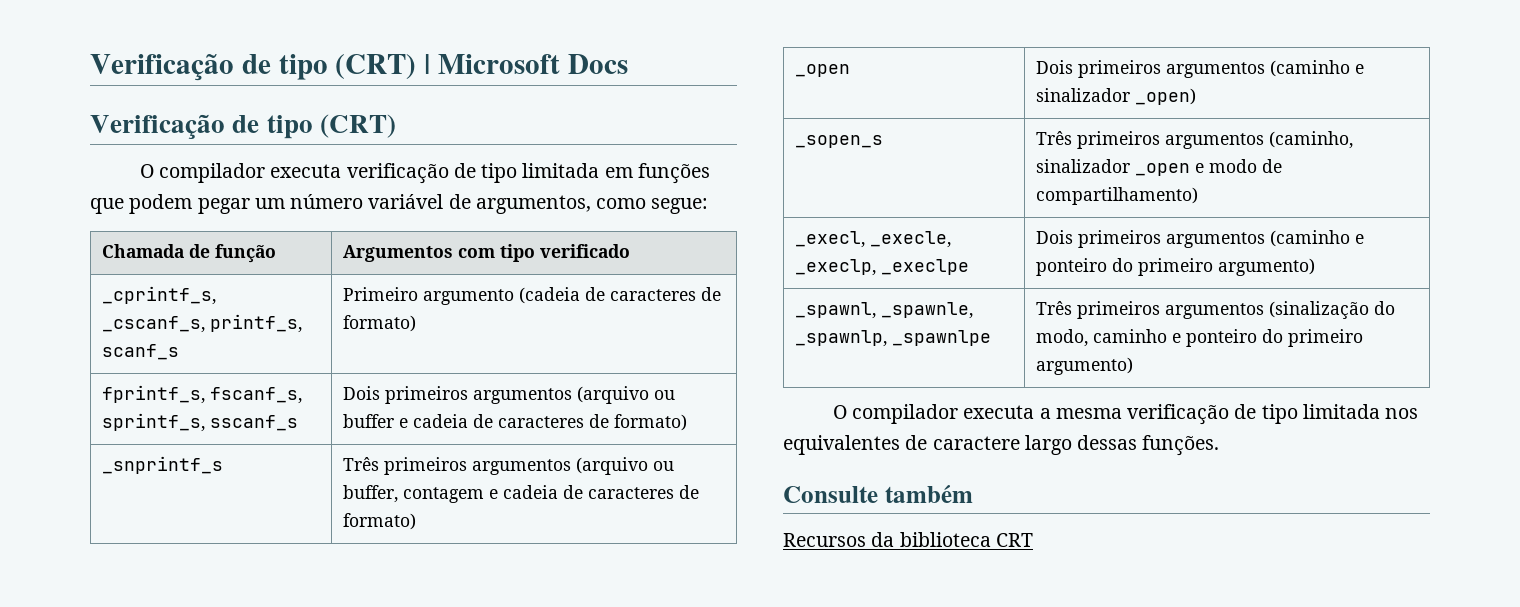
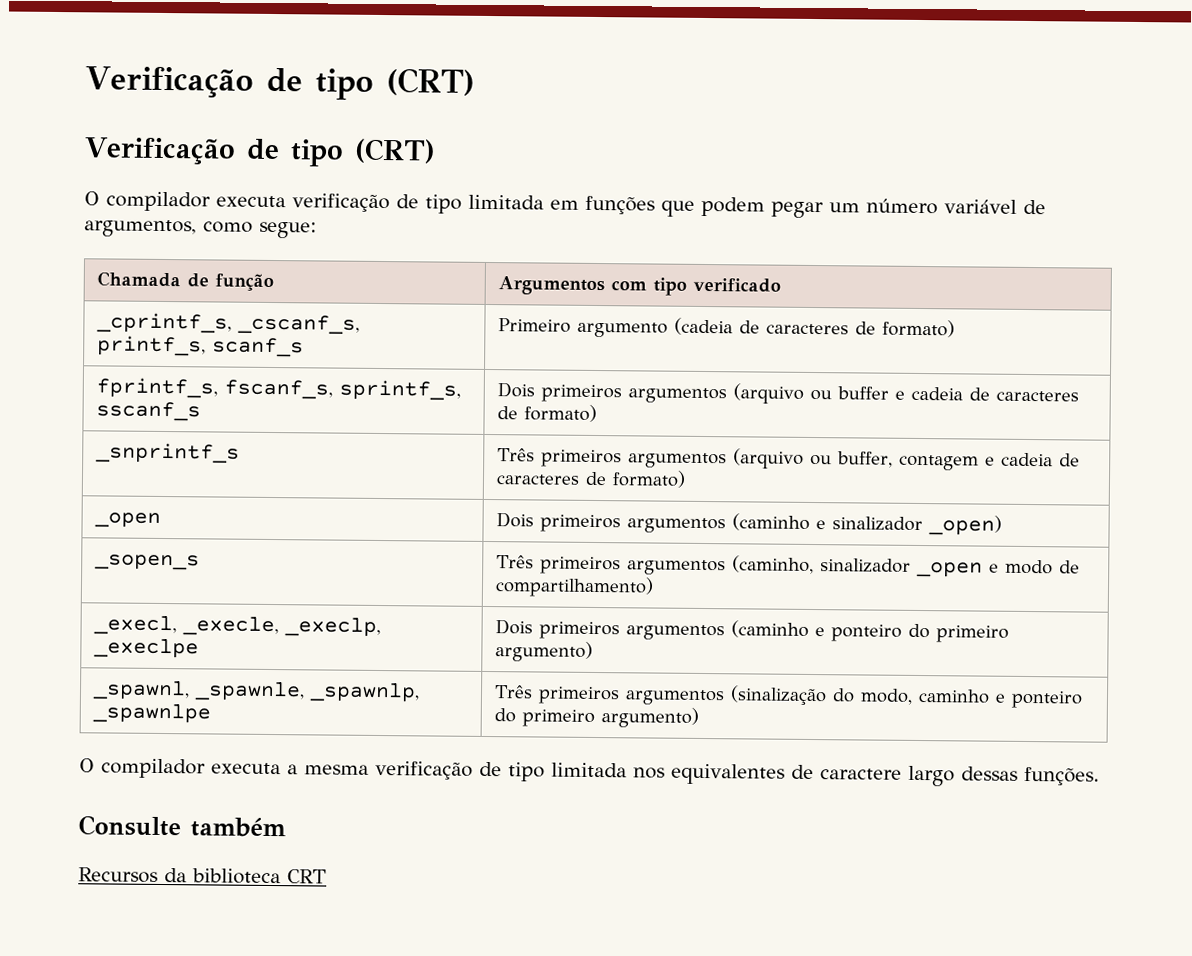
[90,54,628,81] Verificação de tipo (CRT) | Microsoft Docs -> [85,66,475,100] Verificação de tipo (CRT)

